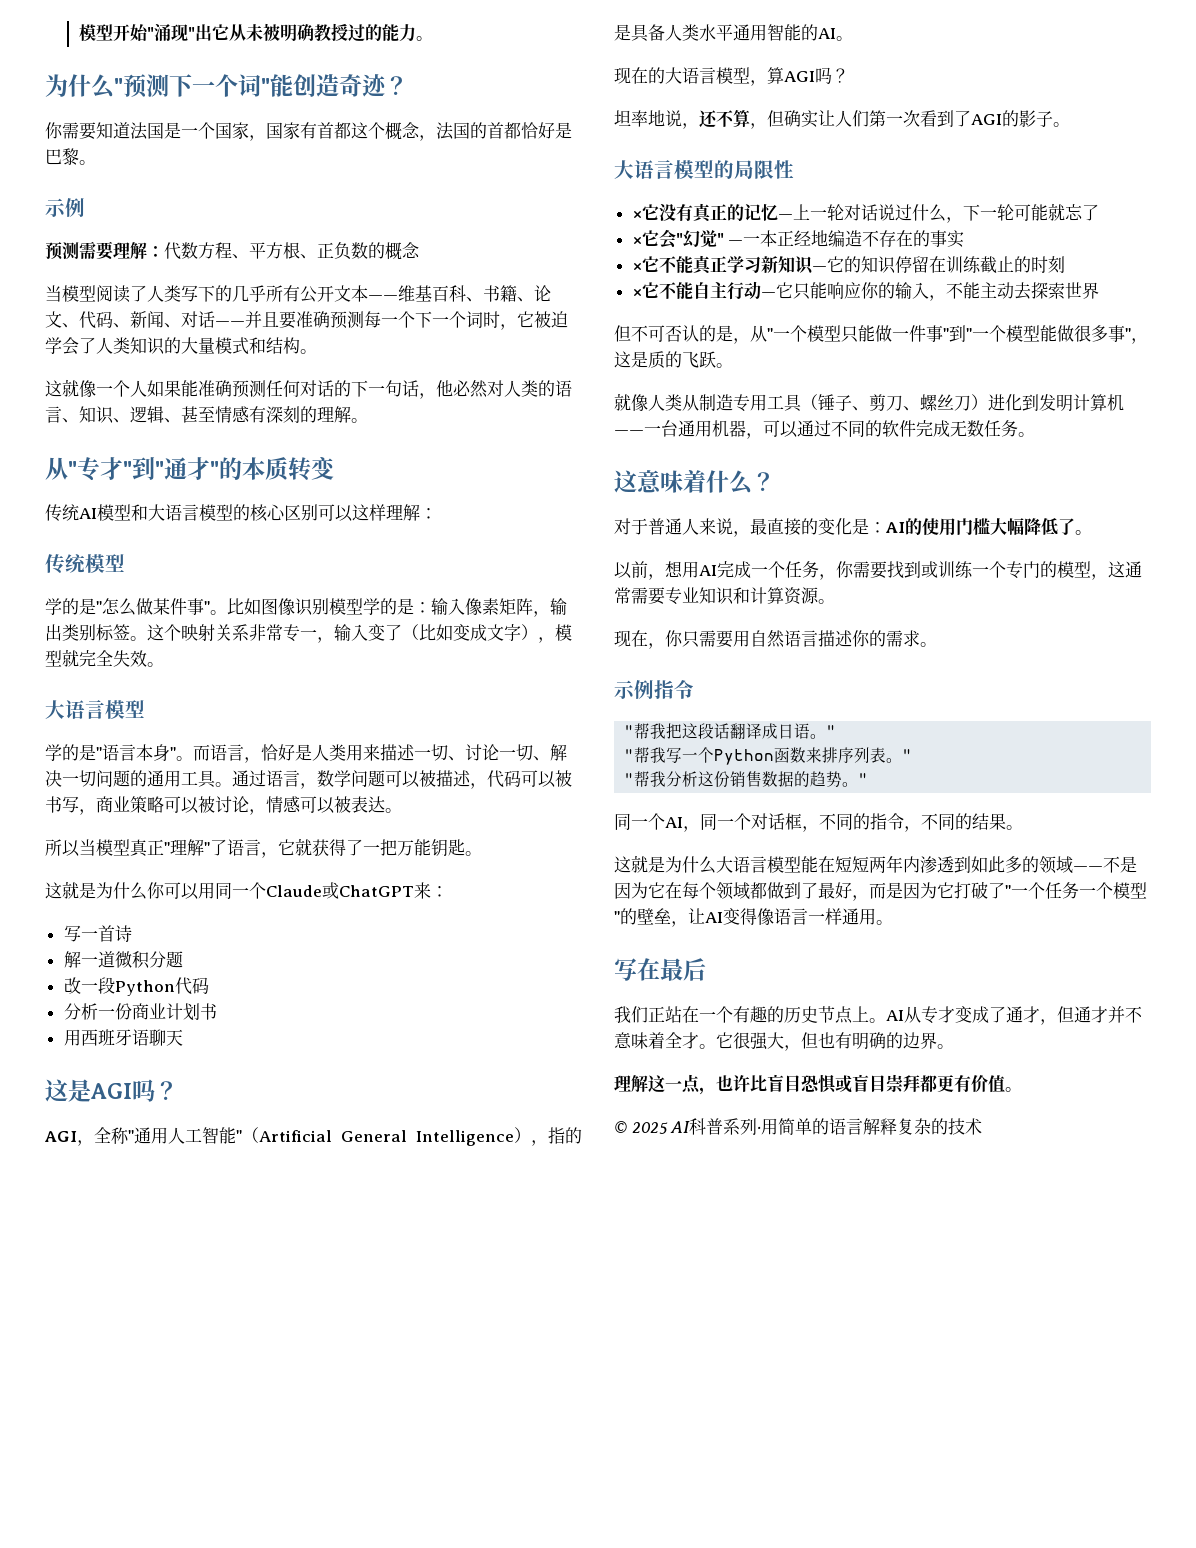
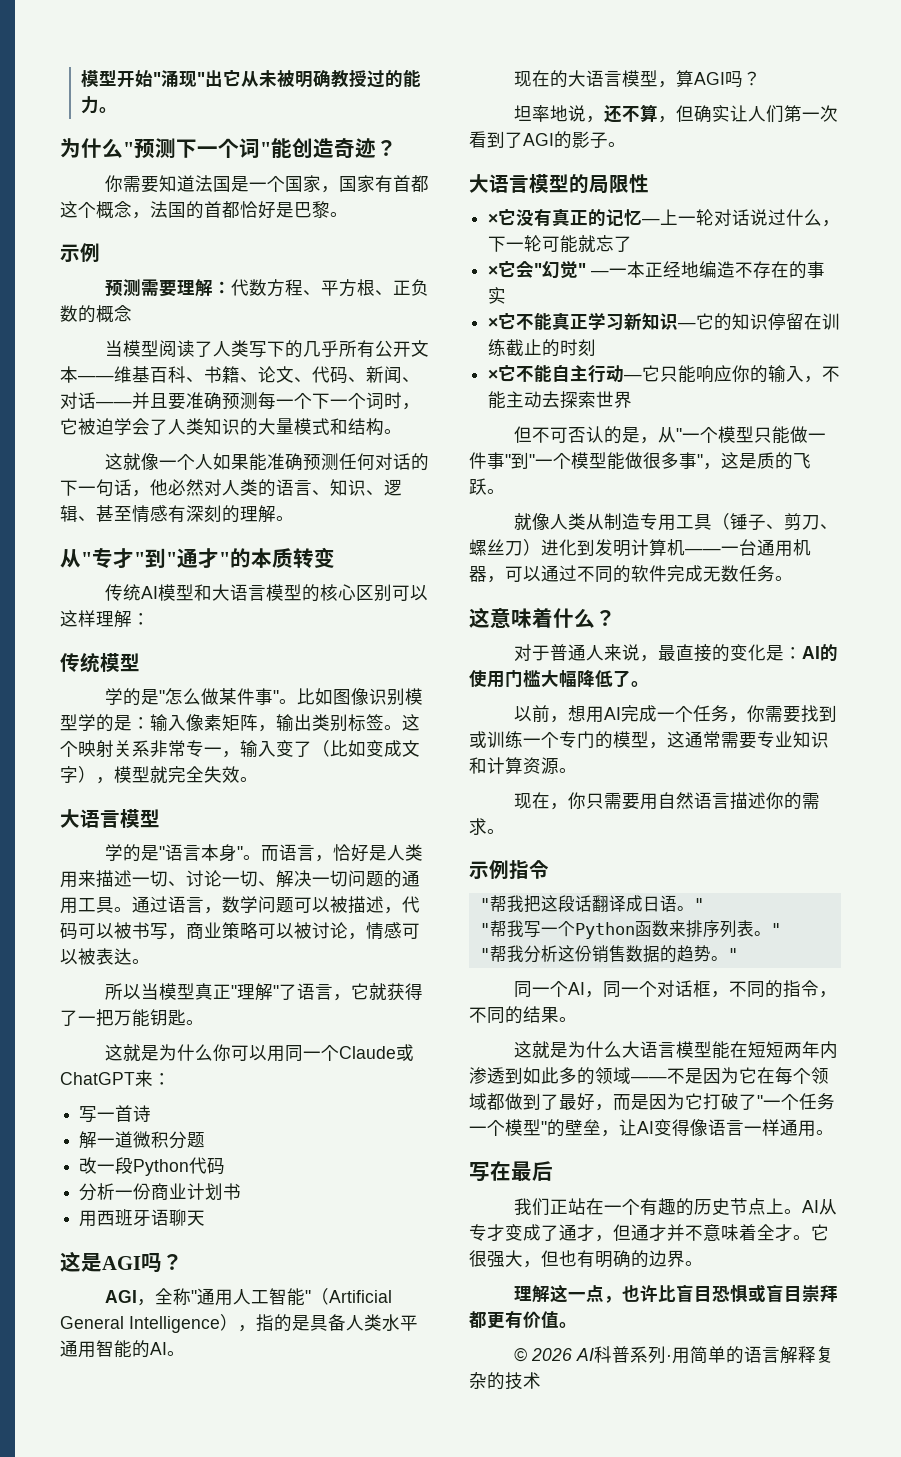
[631,1122,668,1134] 2025 -> [530,1348,572,1361] 2026

